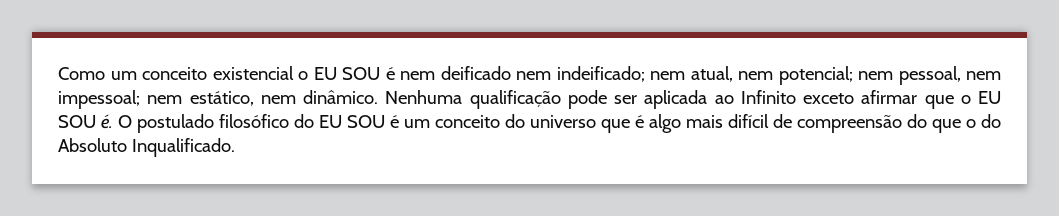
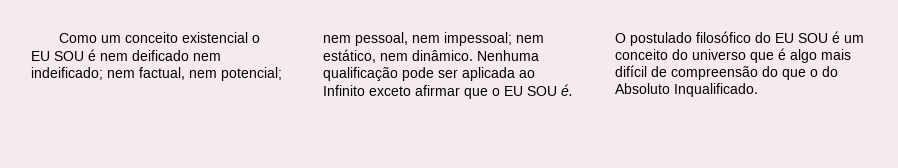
[690,66,733,82] atual, -> [139,67,185,80] factual,

